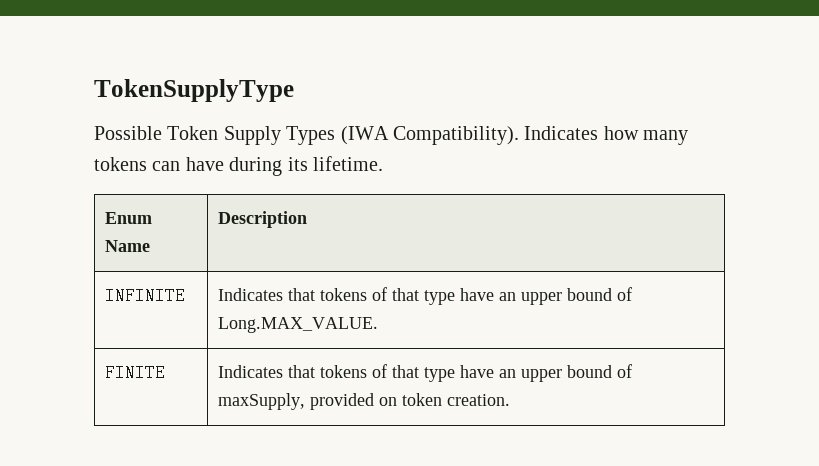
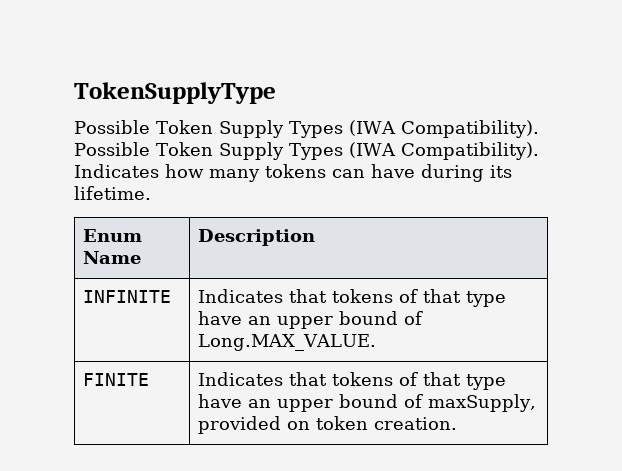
(519, 135) none -> [74,142,539,160] Possible Token Supply Types (IWA Compatibility).

